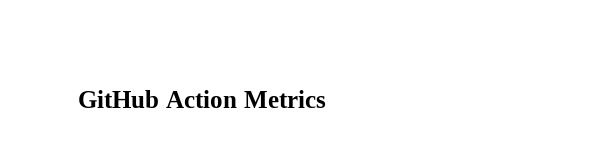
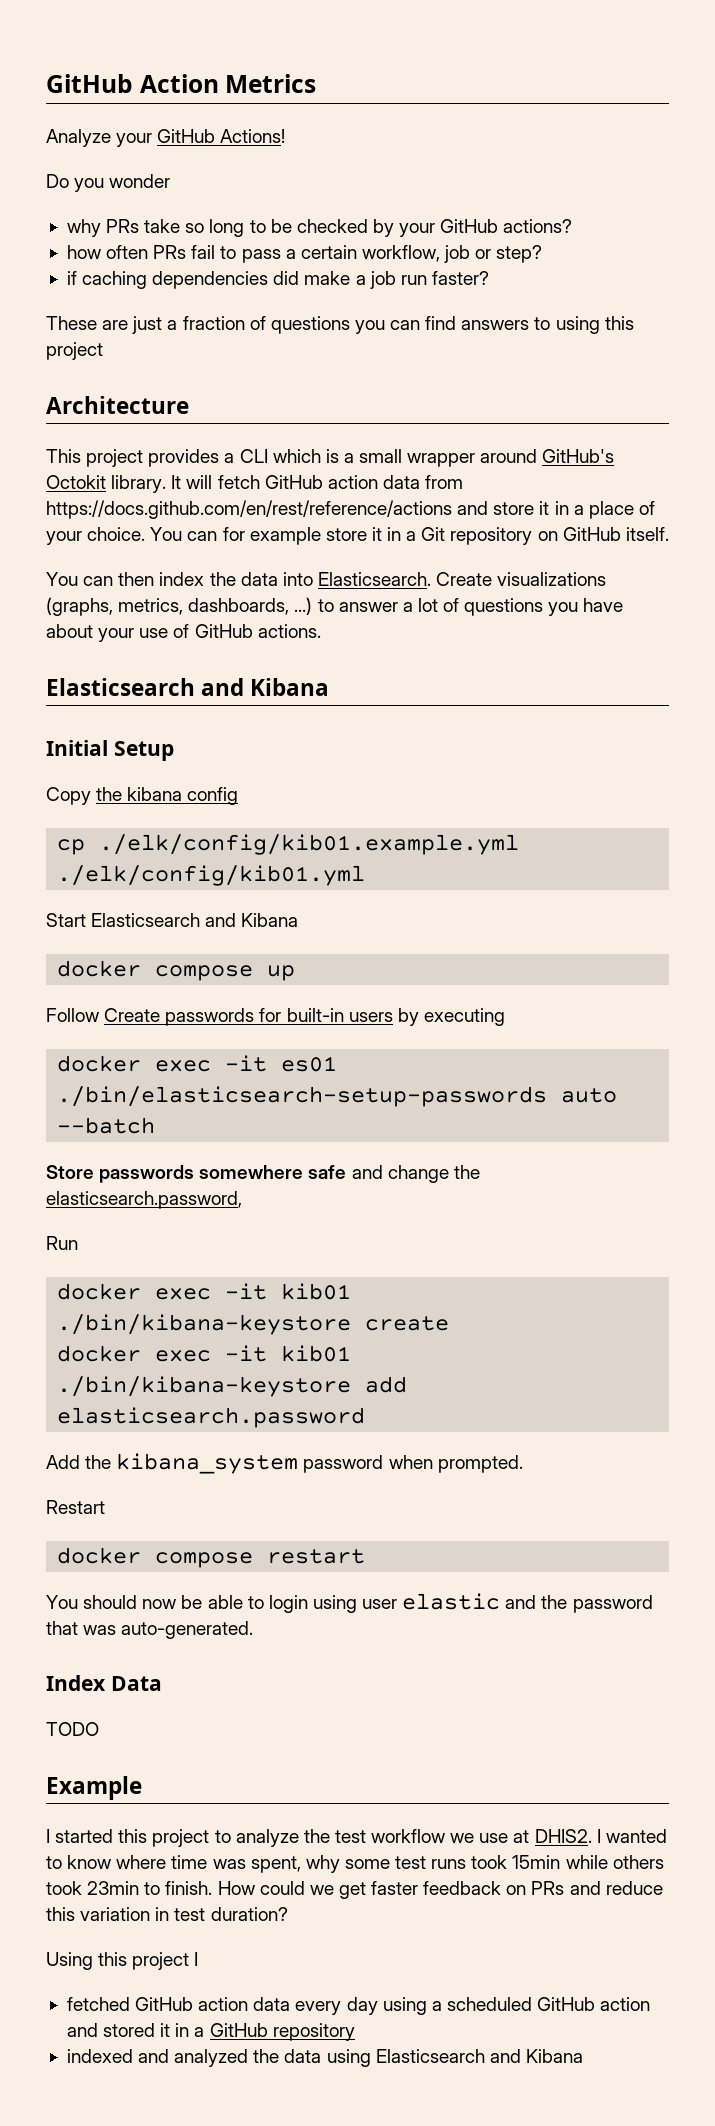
(326, 99) none -> [46,129,286,147] [46,174,171,192] [66,219,573,237] [66,245,543,263] [66,271,489,289] [46,316,634,334] [46,342,103,360] [46,396,189,414] [46,449,615,467] [46,475,464,493] [46,500,655,519] [46,527,669,545] [46,572,607,586] [46,597,624,616] [46,624,321,642] [46,678,330,696] [46,740,174,761] [46,787,239,805] [57,834,520,855] [57,865,366,886] [46,913,299,927] [57,960,296,981] [46,1008,505,1026] [57,1055,338,1072] [57,1086,618,1107] [57,1117,156,1134] [46,1165,480,1183] [46,1191,242,1209] [46,1236,78,1250] [57,1283,352,1300] [57,1314,450,1335] [57,1345,352,1362] [57,1376,408,1397] [57,1407,366,1428] [46,1453,523,1474] [46,1500,105,1514] [57,1547,366,1568] [46,1593,653,1613] [46,1621,254,1639] [46,1675,162,1691] [46,1722,99,1736] [46,1776,142,1800] [46,1829,667,1847] [46,1855,664,1873] [46,1881,663,1899] [46,1907,288,1921] [46,1952,199,1970] [66,1997,651,2015] [66,2023,355,2041] [66,2049,583,2067] // Analyze your GitHub Actions! // Do you wonder // why PRs take so long to be checked by your GitHub actions? // how often PRs fail to pass a certain workflow, job or step? // if caching dependencies did make a job run faster? // These are just a fraction of questions you can find answers to using this project // Architecture // This project provides a CLI which is a small wrapper around GitHub's Octokit library. It will fetch GitHub action data from https://docs.github.com/en/rest/reference/actions and store it in a place of your choice. You can for example store it in a Git repository on GitHub itself. // You can then index the data into Elasticsearch. Create visualizations (graphs, metrics, dashboards, ...) to answer a lot of questions you have about your use of GitHub actions. // Elasticsearch and Kibana // Initial Setup // Copy the kibana config // cp ./elk/config/kib01.example.yml ./elk/config/kib01.yml // Start Elasticsearch and Kibana // docker compose up // Follow Create passwords for built-in users by executing // docker exec -it es01 ./bin/elasticsearch-setup-passwords auto --batch // Store passwords somewhere safe and change the elasticsearch.password, // Run // docker exec -it kib01 ./bin/kibana-keystore create // docker exec -it kib01 ./bin/kibana-keystore add elasticsearch.password // Add the kibana_system password when prompted. // Restart // docker compose restart // You should now be able to login using user elastic and the password that was auto-generated. // Index Data // TODO // Example // I started this project to analyze the test workflow we use at DHIS2. I wanted to know where time was spent, why some test runs took 15min while others took 23min to finish. How could we get faster feedback on PRs and reduce this variation in test duration? // Using this project I // fetched GitHub action data every day using a scheduled GitHub action and stored it in a GitHub repository // indexed and analyzed the data using Elasticsearch and Kibana

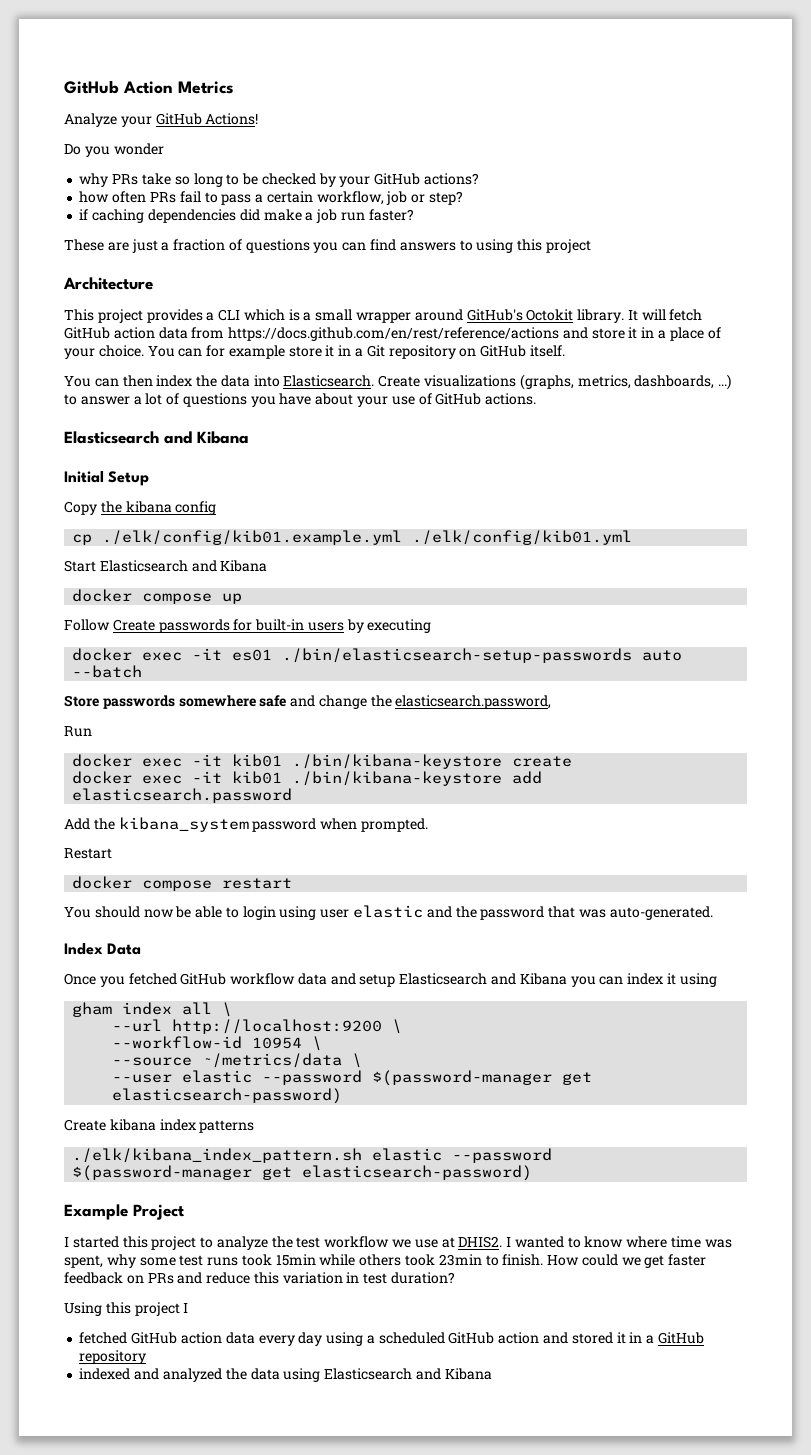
[46,1722,99,1736] TODO -> [64,973,717,987] [72,1002,233,1017] [112,1019,403,1034] [112,1036,323,1051] [112,1053,363,1068] [112,1070,593,1086] [112,1088,343,1104] [64,1119,255,1133] [72,1148,553,1163] [72,1165,533,1181] Once you fetched GitHub workflow data and setup Elasticsearch and Kibana you can index it using // gham index all \ // --url http://localhost:9200 \ // --workflow-id 10954 \ // --source ~/metrics/data \ // --user elastic --password $(password-manager get elasticsearch-password) // Create kibana index patterns // ./elk/kibana_index_pattern.sh elastic --password $(password-manager get elasticsearch-password)
(142, 1788) none -> [133,1204,184,1220] Project

